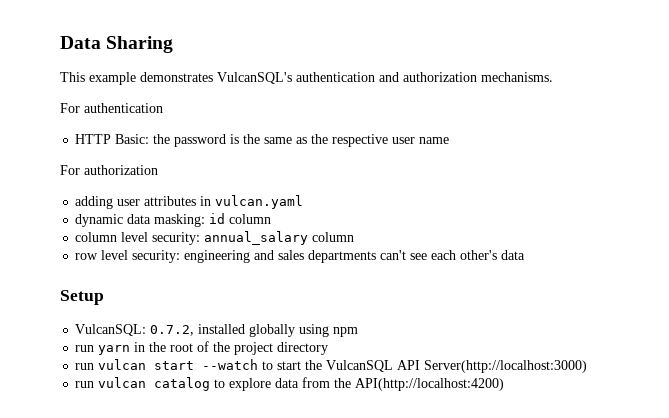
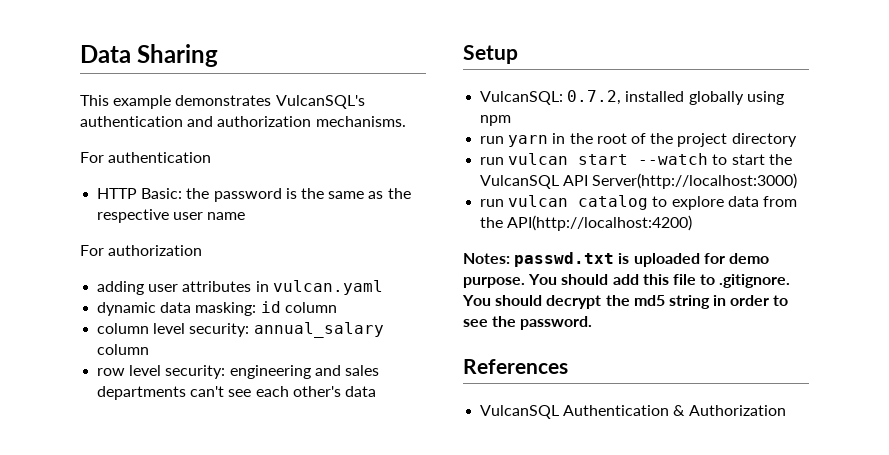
(505, 384) none -> [463,252,769,267] [463,274,791,288] [462,295,789,309] [463,316,593,330] [463,359,568,374] [480,405,786,419] // Notes: passwd.txt is uploaded for demo purpose. You should add this file to .gitignore. You should decrypt the md5 string in order to see the password. // References // VulcanSQL Authentication & Authorization

